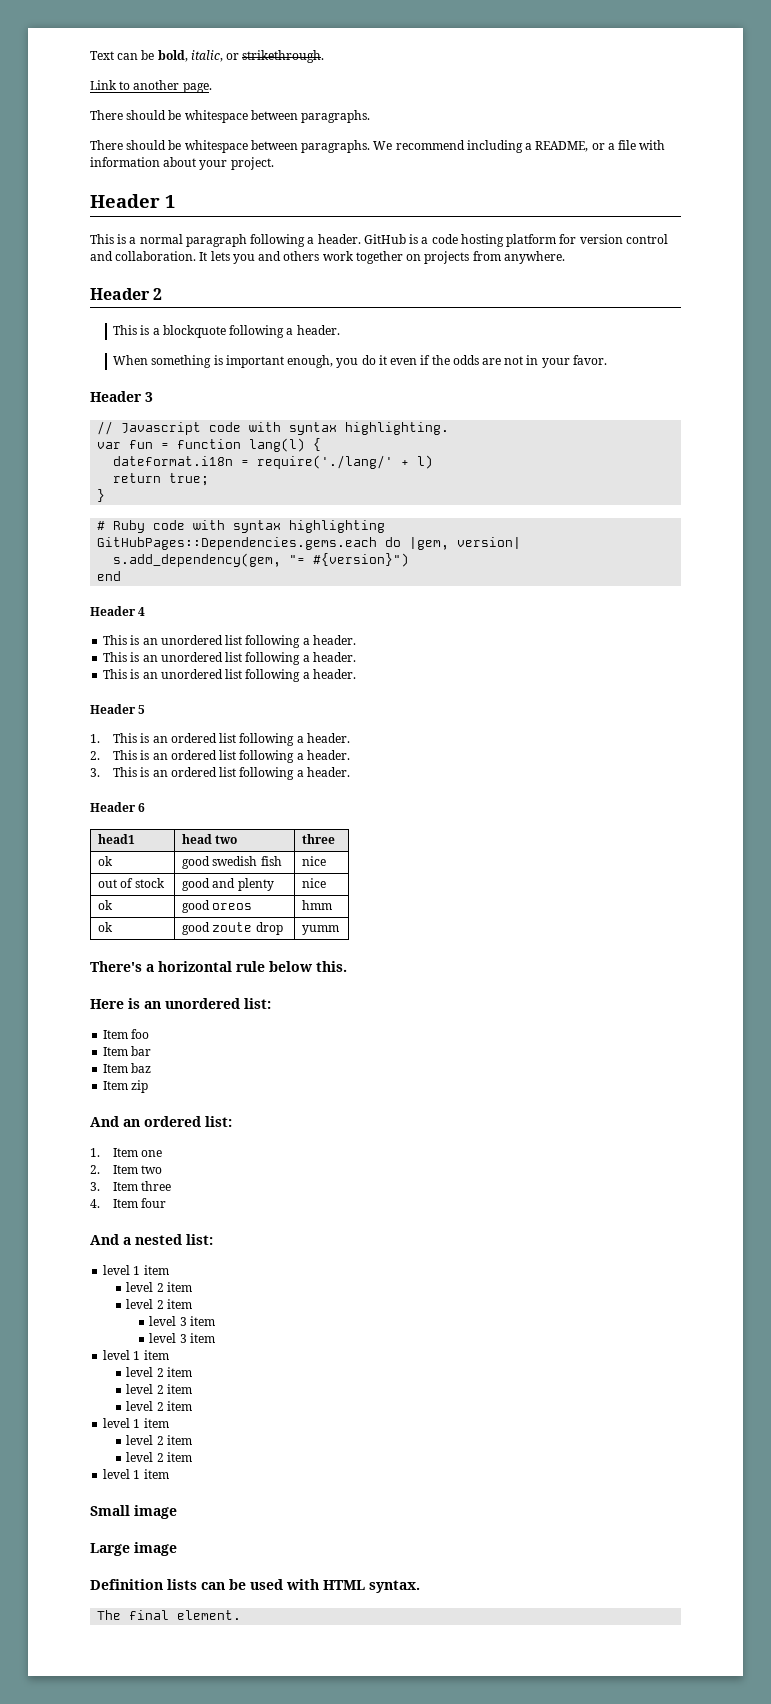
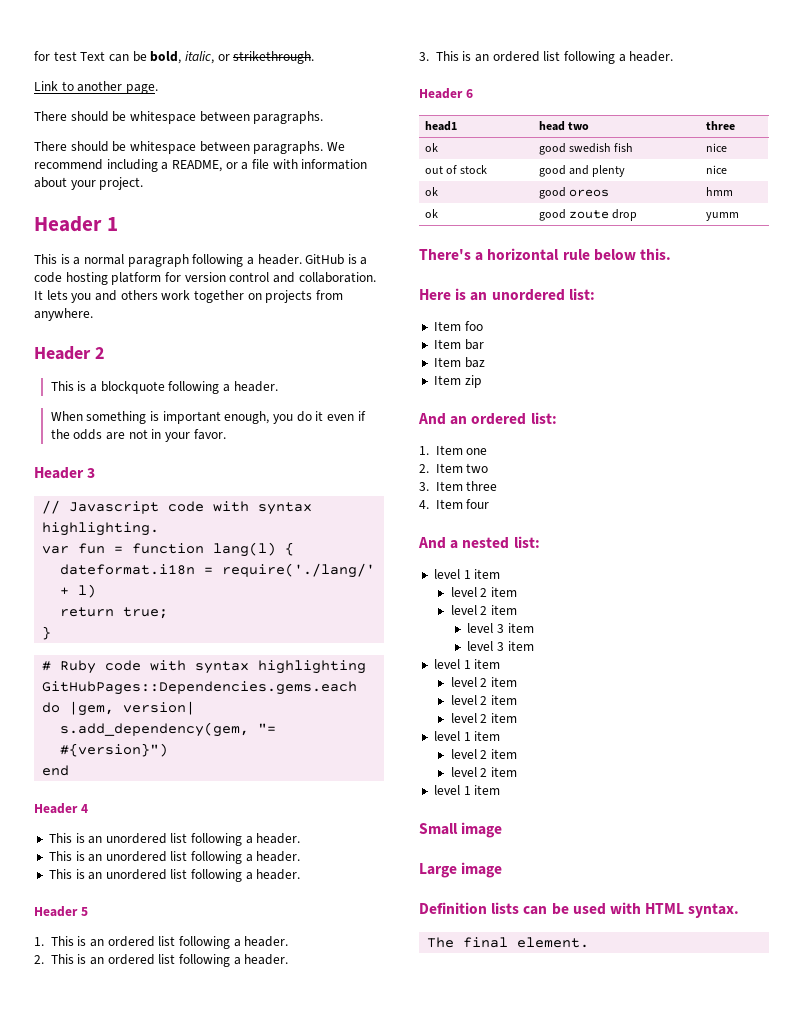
(90, 55) none -> [34,51,77,61] for test

